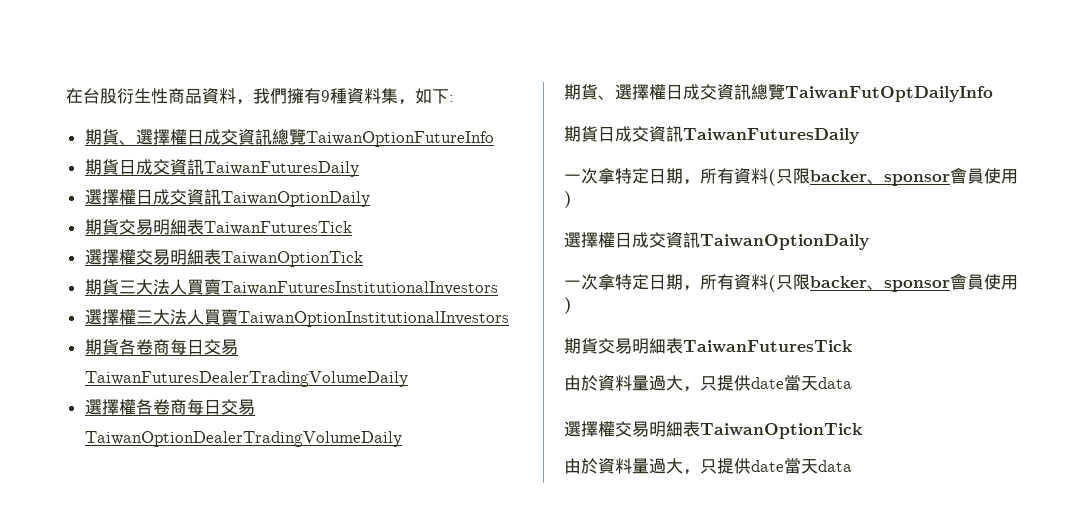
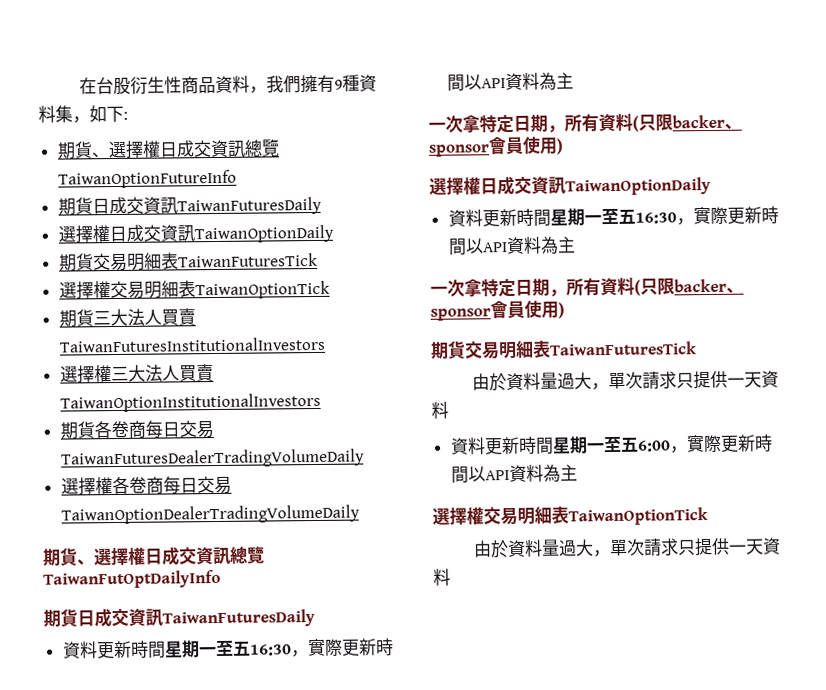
(859, 136) none -> [61,638,394,660] [446,72,574,92] // 資料更新時間星期一至五16:30，實際更新時間以API資料為主
(869, 242) none -> [447,206,779,228] [447,236,576,256] // 資料更新時間星期一至五16:30，實際更新時間以API資料為主
[700,375,852,391] 只提供date當天data -> [608,370,780,390] [431,401,449,419] [449,434,773,456] [450,464,578,484] 單次請求只提供一天資料 // 資料更新時間星期一至五6:00，實際更新時間以API資料為主
[700,458,852,474] 只提供date當天data -> [609,537,782,557] [433,568,451,586] 單次請求只提供一天資料

